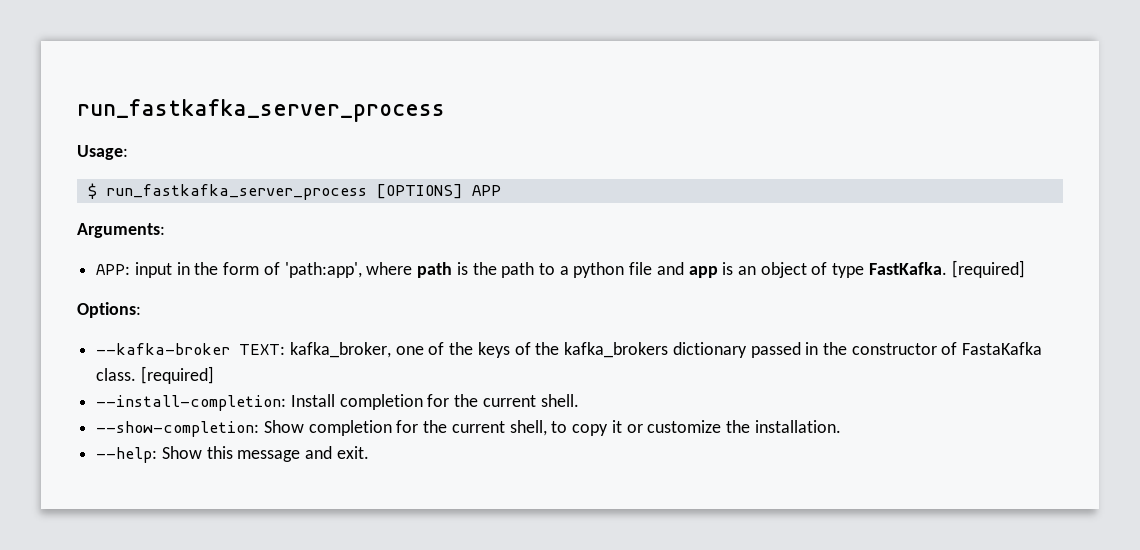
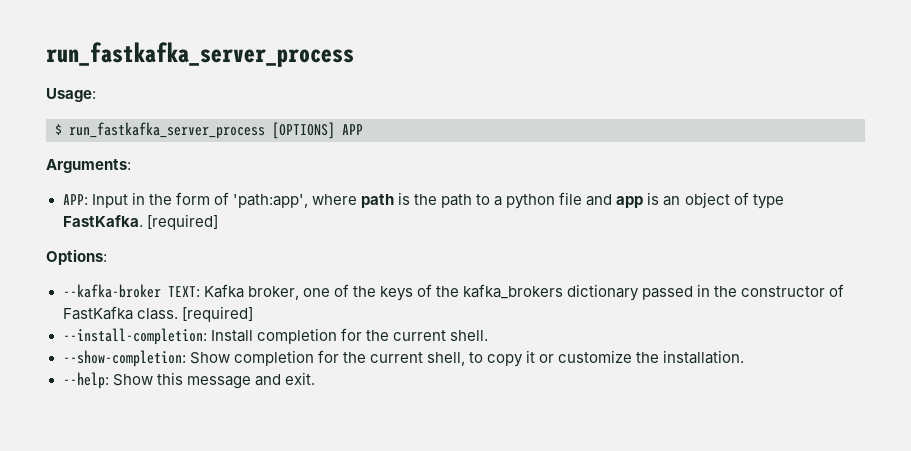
[134,262,172,278] input -> [91,194,128,208] Input
[289,342,391,358] kafka_broker, -> [203,284,299,300] Kafka broker,
[962,342,1043,355] FastaKafka -> [62,306,133,320] FastKafka

